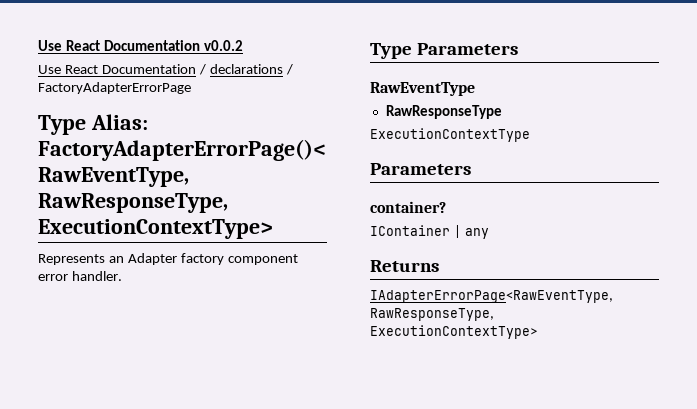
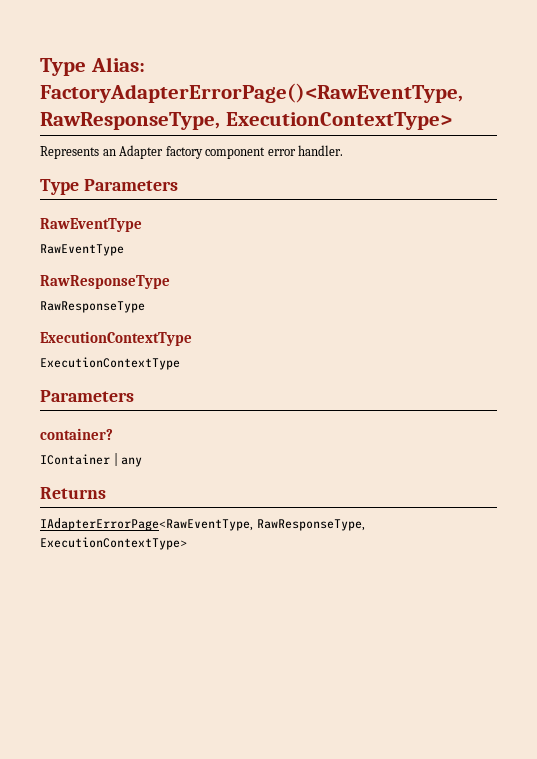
[38,40,243,51] [38,64,293,75] [38,82,191,94] Use React Documentation v0.0.2 // Use React Documentation / declarations / FactoryAdapterErrorPage // -> (40, 67) none
[385,105,502,119] // RawResponseType -> [40,244,124,256] [40,275,170,289] [40,301,145,313] [40,331,192,346] // RawEventType // RawResponseType // RawResponseType // ExecutionContextType

